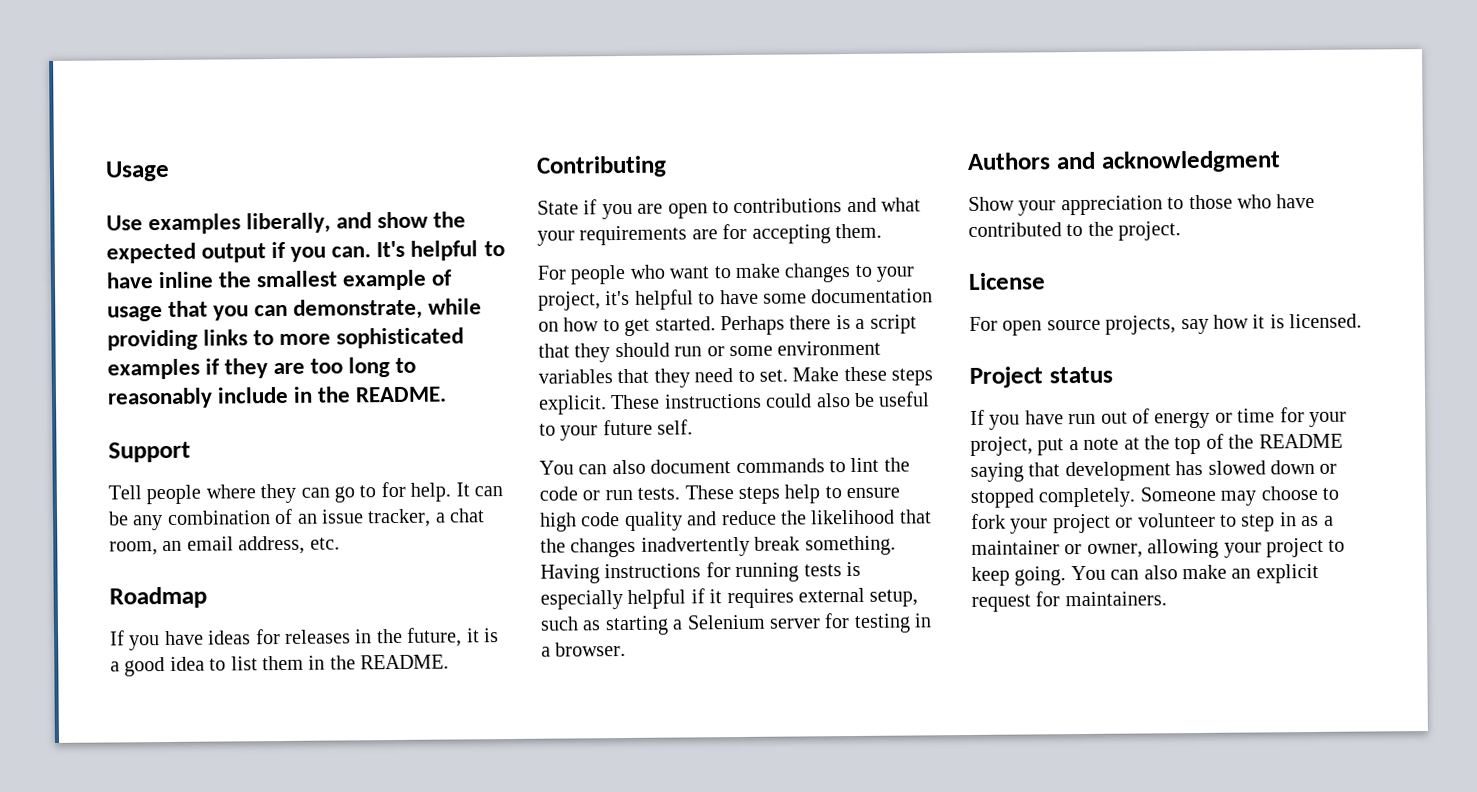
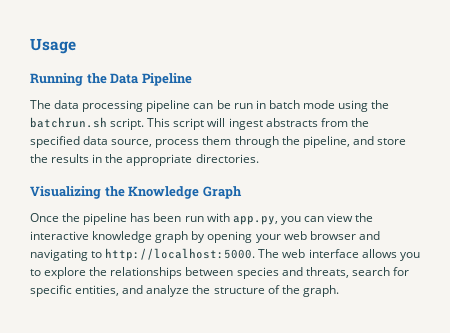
[106,211,467,235] [106,240,505,264] [106,269,454,291] [107,298,483,322] [107,327,465,351] [107,357,417,380] [107,386,448,409] [108,441,191,463] [108,481,503,505] [108,508,486,531] [109,535,340,556] [109,586,207,609] [110,627,499,651] [110,654,450,677] [536,155,667,178] [537,197,922,220] [537,223,882,246] [537,263,916,285] [538,288,934,311] [538,314,917,336] [538,340,882,363] [538,366,934,388] [538,391,931,415] [539,419,694,441] [539,457,910,475] [539,484,901,505] [540,509,932,532] [540,535,896,558] [540,561,861,584] [540,587,919,610] [540,613,933,636] [541,641,627,657] [967,150,1281,173] [968,193,1316,216] [968,221,1182,241] [968,272,1046,290] [969,313,1363,336] [969,366,1113,388] [970,407,1347,430] [970,433,1343,456] [970,459,1338,482] [970,485,1339,508] [971,512,1334,534] [971,537,1346,559] [971,563,1319,586] [971,591,1167,612] Use examples liberally, and show the expected output if you can. It's helpful to have inline the smallest example of usage that you can demonstrate, while providing links to more sophisticated examples if they are too long to reasonably include in the README. // Support // Tell people where they can go to for help. It can be any combination of an issue tracker, a chat room, an email address, etc. // Roadmap // If you have ideas for releases in the future, it is a good idea to list them in the README. // Contributing // State if you are open to contributions and what your requirements are for accepting them. // For people who want to make changes to your project, it's helpful to have some documentation on how to get started. Perhaps there is a script that they should run or some environment variables that they need to set. Make these steps explicit. These instructions could also be useful to your future self. // You can also document commands to lint the code or run tests. These steps help to ensure high code quality and reduce the likelihood that the changes inadvertently break something. Having instructions for running tests is especially helpful if it requires external setup, such as starting a Selenium server for testing in a browser. // Authors and acknowledgment // Show your appreciation to those who have contributed to the project. // License // For open source projects, say how it is licensed. // Project status // If you have run out of energy or time for your project, put a note at the top of the README saying that development has slowed down or stopped completely. Someone may choose to fork your project or volunteer to step in as a maintainer or owner, allowing your project to keep going. You can also make an explicit request for maintainers. -> [30,73,192,86] [30,100,390,112] [30,117,369,130] [30,136,406,148] [30,154,259,166] [30,186,242,199] [30,213,374,225] [30,231,380,243] [30,248,420,261] [30,267,409,279] [30,285,339,297] Running the Data Pipeline // The data processing pipeline can be run in batch mode using the batchrun.sh script. This script will ingest abstracts from the specified data source, process them through the pipeline, and store the results in the appropriate directories. // Visualizing the Knowledge Graph // Once the pipeline has been run with app.py, you can view the interactive knowledge graph by opening your web browser and navigating to http://localhost:5000. The web interface allows you to explore the relationships between species and threats, search for specific entities, and analyze the structure of the graph.

